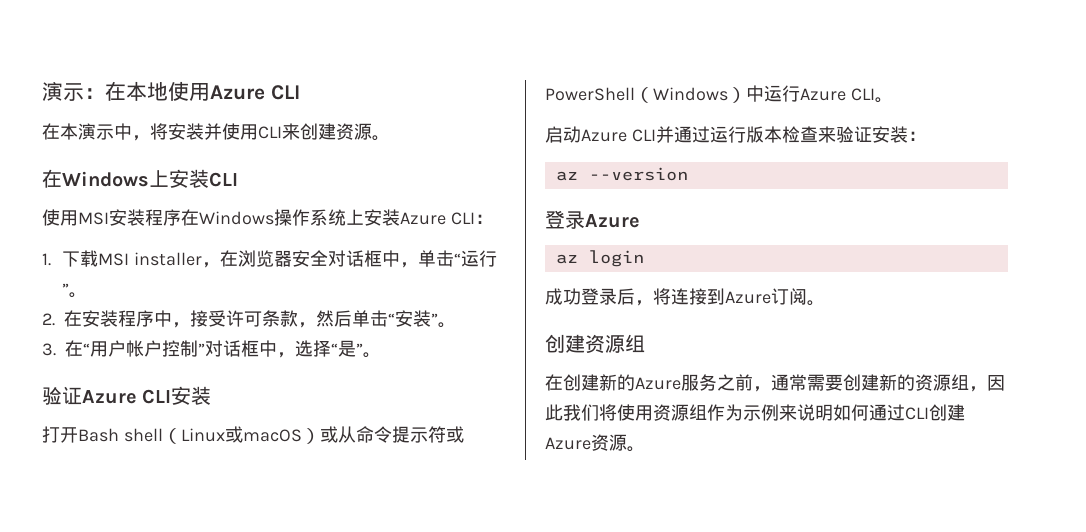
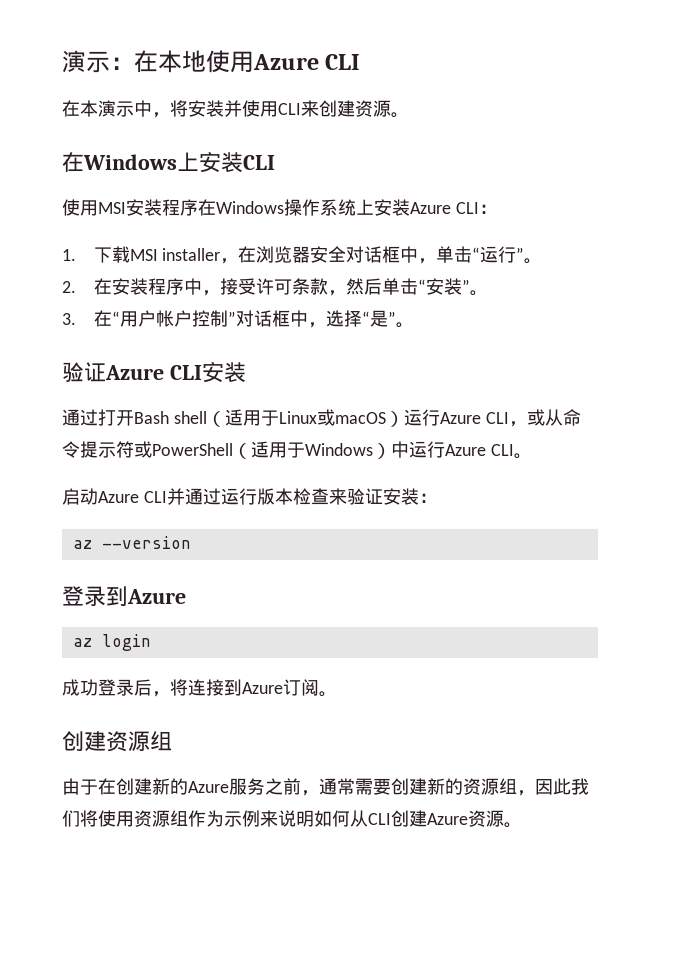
(212, 395) none -> [62,409,98,426] 通过
(181, 436) none -> [224,409,279,426] 适用于
(320, 436) none -> [403,409,527,427] 运行Azure CLI，
(653, 95) none -> [251,441,305,458] 适用于
(585, 220) none -> [106,586,128,606] 到
(645, 343) none -> [62,778,98,795] 由于
[869,404,905,421] 通过 -> [350,810,368,827] 从

